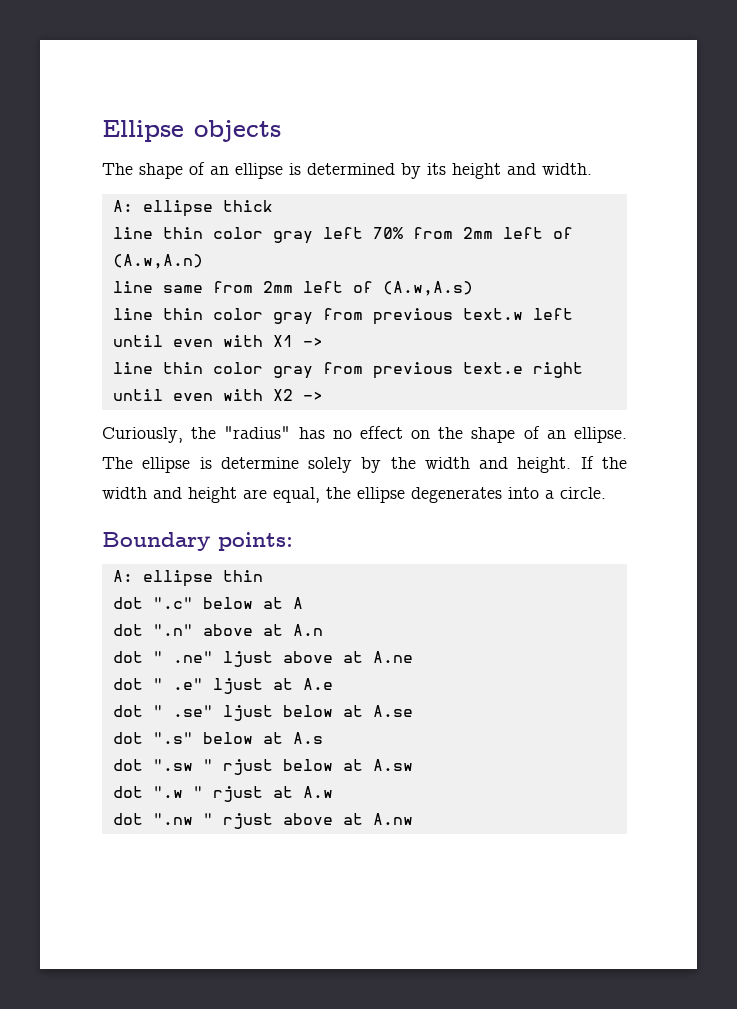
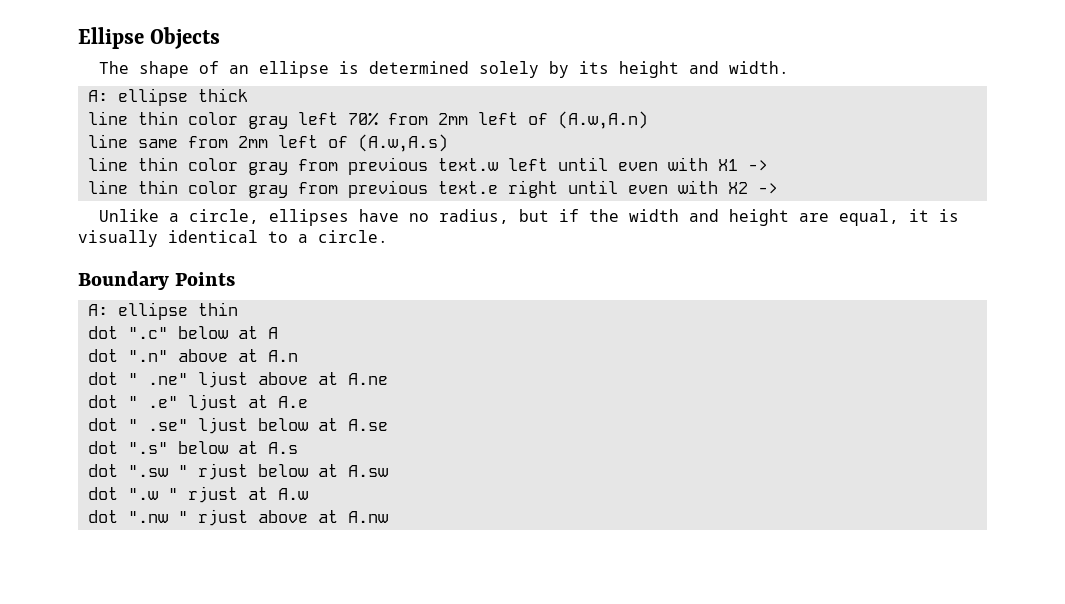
[194,120,281,142] objects -> [150,27,221,49] Objects
(395, 169) none -> [479,61,540,78] solely
[102,426,627,443] [102,456,594,473] Curiously, the "radius" has no effect on the shape of an ellipse. The ellipse is determine solely by the width and height. If -> [99,209,580,226] Unlike a circle, ellipses have no radius, but if
[326,487,539,503] the ellipse degenerates into -> [909,209,960,222] [78,230,288,247] it is visually identical to
[218,532,293,551] points: -> [175,272,236,286] Points

